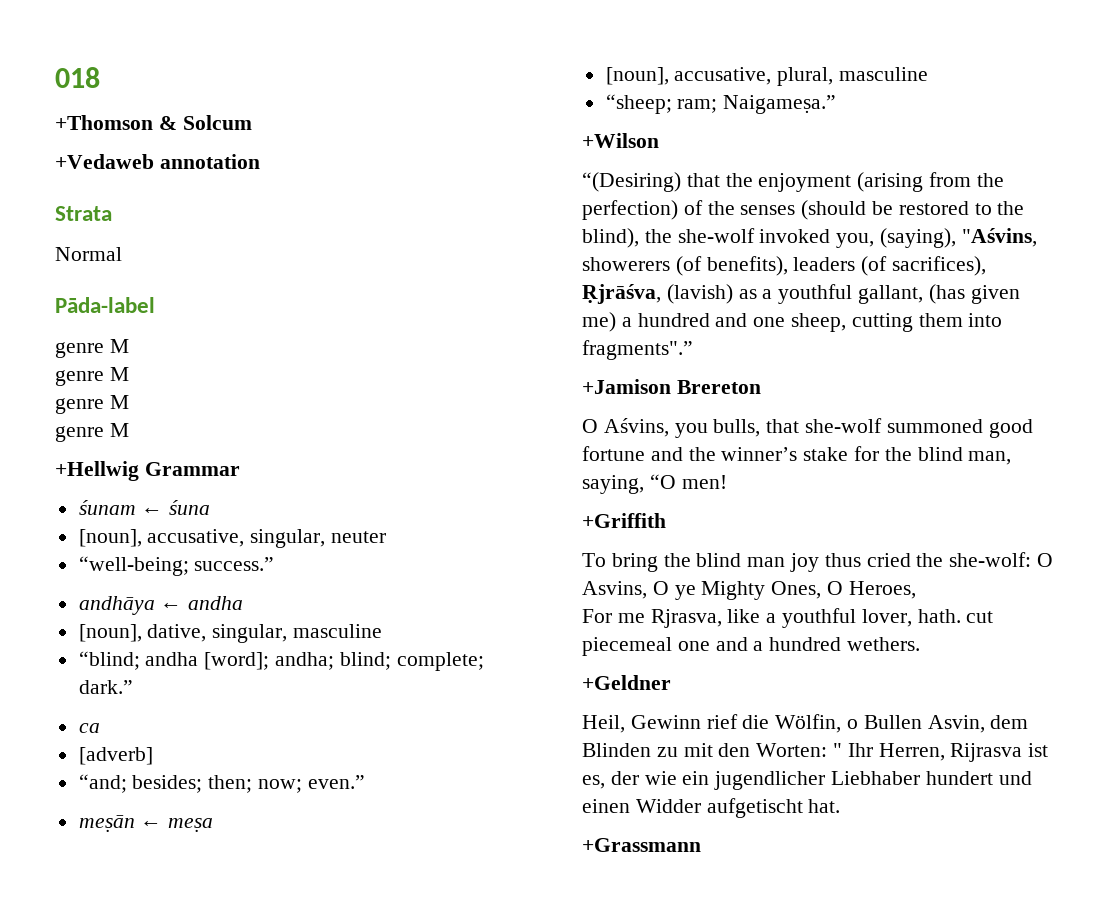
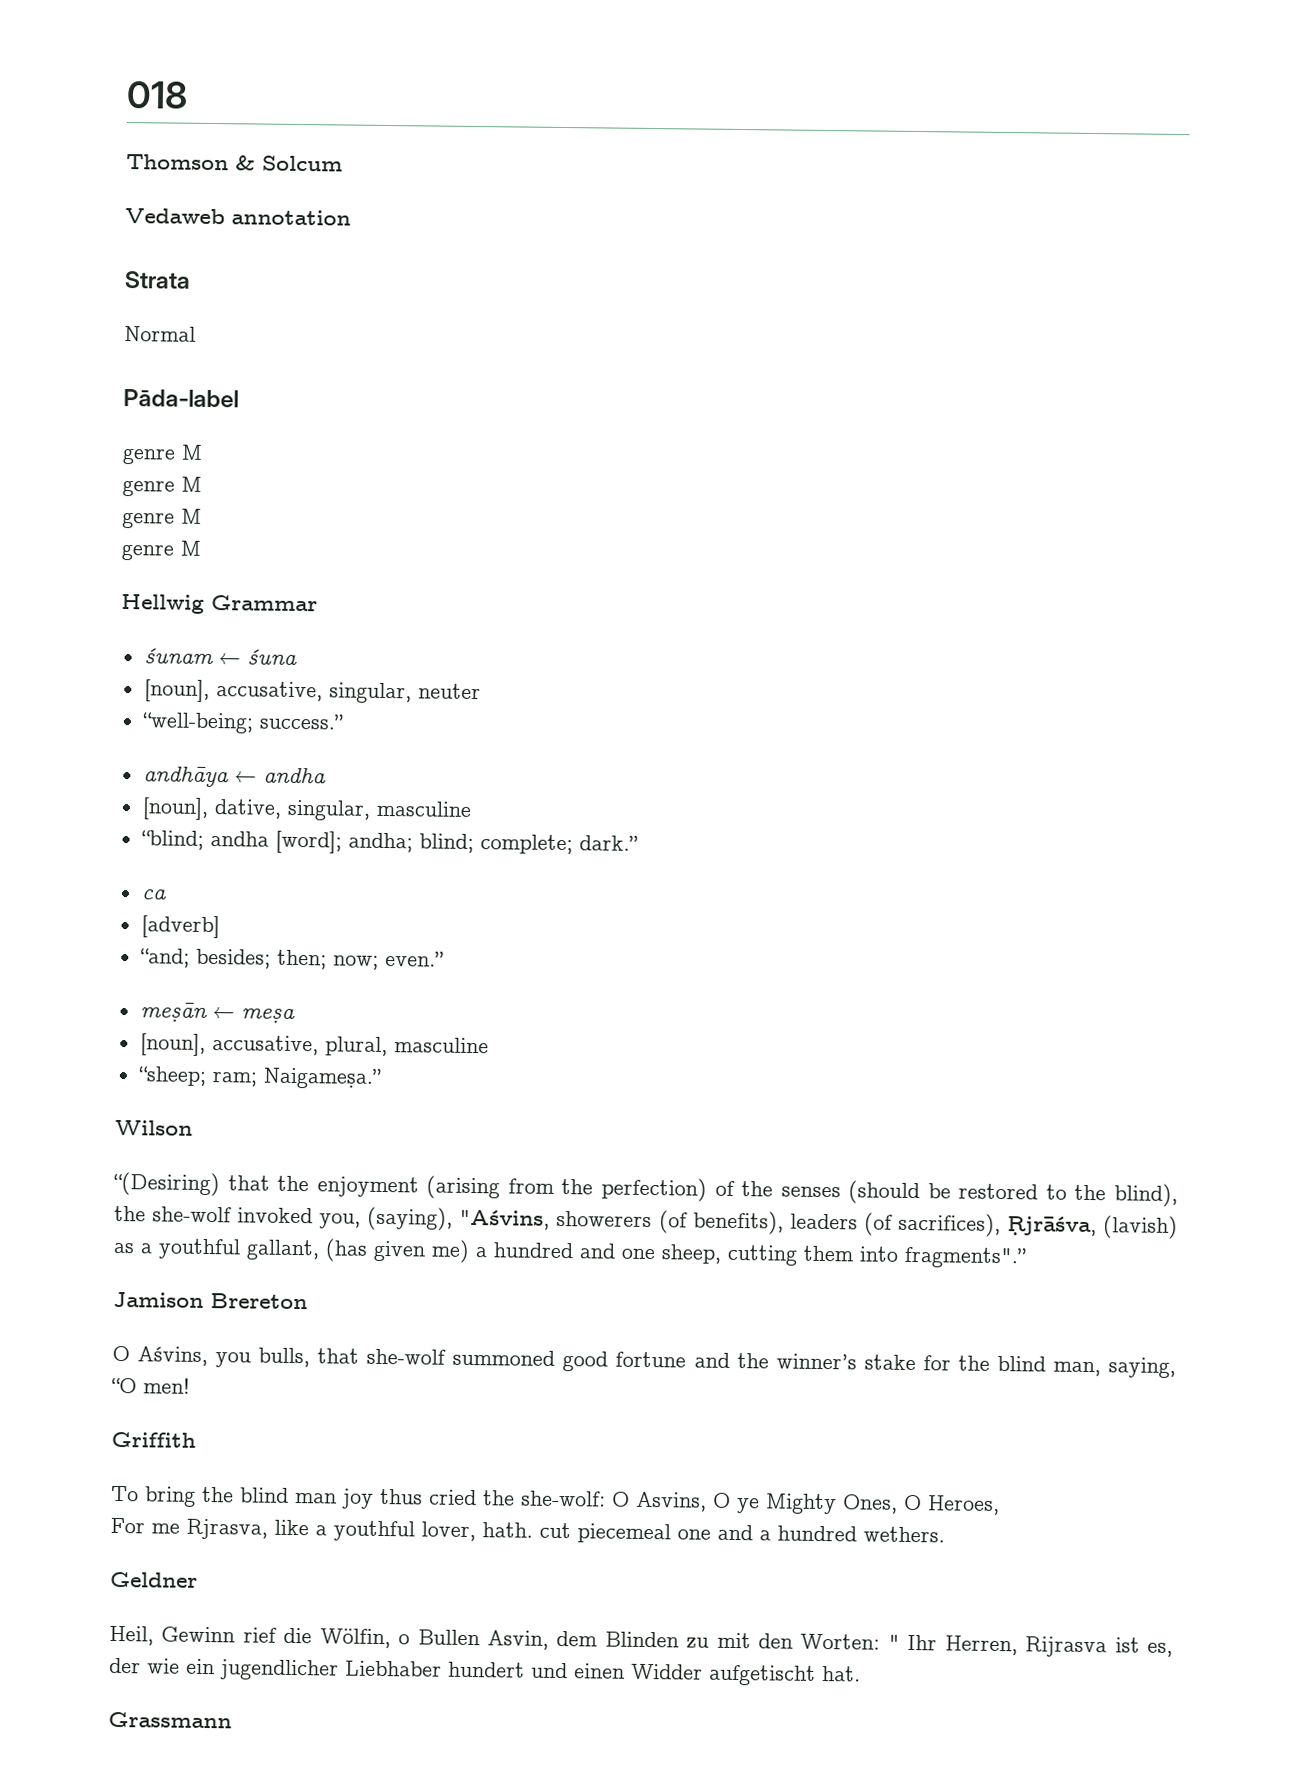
[55,115,153,130] +Thomson -> [126,154,229,171] Thomson
[55,154,154,169] +Vedaweb -> [125,208,225,225] Vedaweb
[55,461,139,481] +Hellwig -> [121,593,205,614] Hellwig
[582,133,659,148] +Wilson -> [115,1119,193,1136] Wilson
[582,379,671,394] +Jamison -> [113,1291,204,1308] Jamison
[582,513,666,528] +Griffith -> [111,1431,196,1448] Griffith
[582,675,671,690] +Geldner -> [110,1571,198,1588] Geldner
[582,838,701,852] +Grassmann -> [108,1711,232,1729] Grassmann

